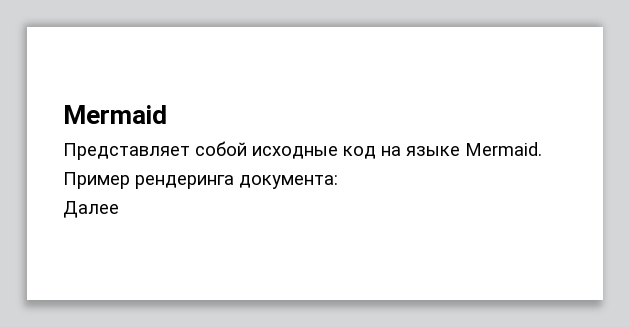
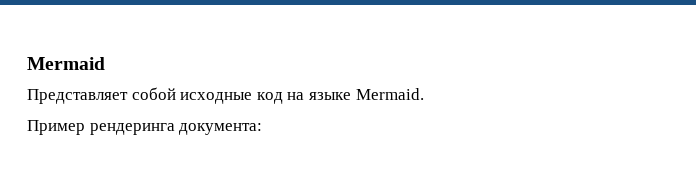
[63,201,119,218] // Далее -> (263, 129) none

